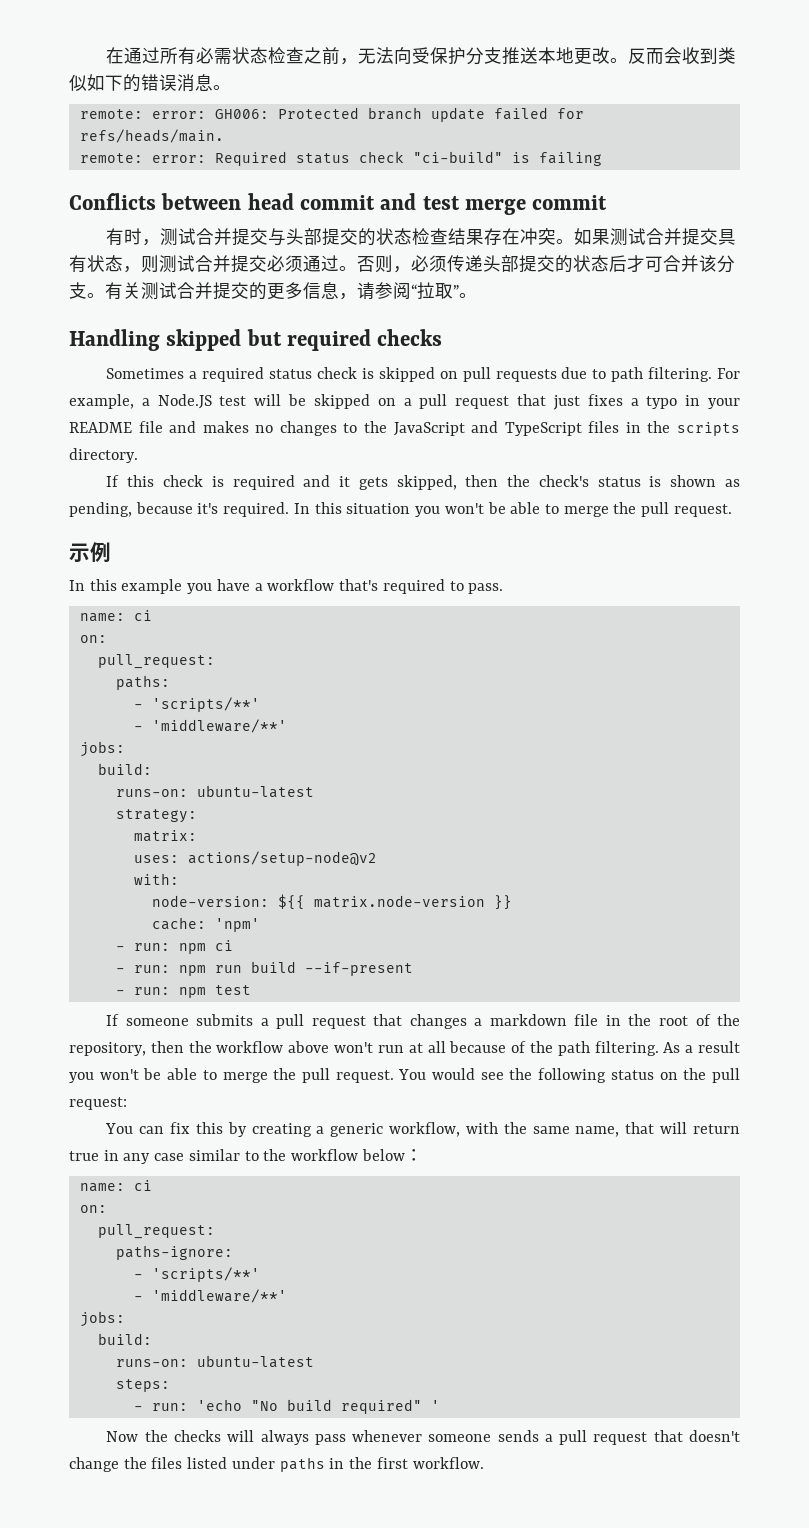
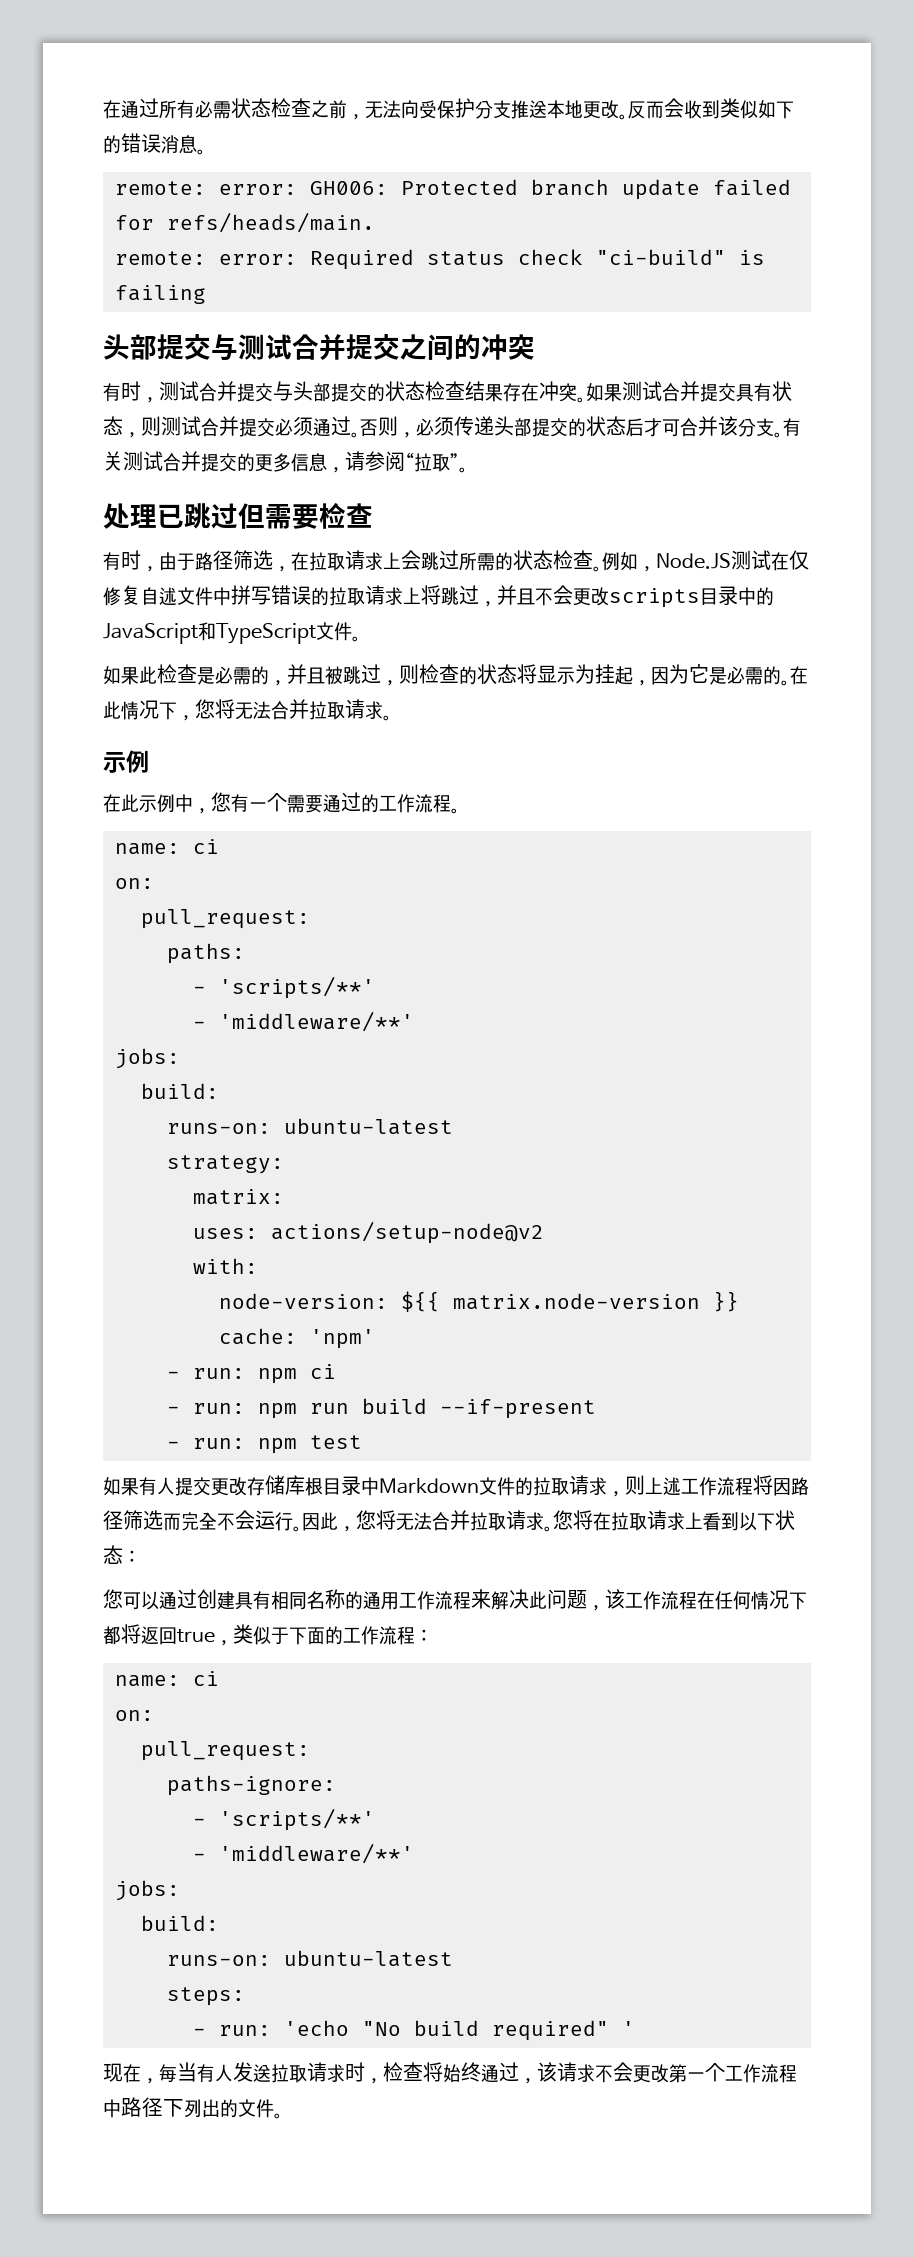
[69,193,608,215] Conflicts between head commit and test merge commit -> [103,334,535,361] 头部提交与测试合并提交之间的冲突
[69,329,443,351] [106,367,740,382] [69,394,741,410] [69,421,740,436] [69,448,138,463] [106,475,740,490] [69,502,732,517] [69,542,111,562] [69,579,504,594] Handling skipped but required checks // Sometimes a required status check is skipped on pull requests due to path filtering. For example, a Node.JS test will be skipped on a pull request that just fixes a typo in your README file and makes no changes to the JavaScript and TypeScript files in the scripts directory. // If this check is required and it gets skipped, then the check's status is shown as pending, because it's required. In this situation you won't be able to merge the pull request. // 示例 // In this example you have a workflow that's required to pass. -> [103,503,373,529] [103,550,809,572] [103,585,774,608] [103,622,361,644] [103,664,808,686] [103,699,392,721] [103,750,149,773] [103,792,460,814] 处理已跳过但需要检查 // 有时，由于路径筛选，在拉取请求上会跳过所需的状态检查。例如，Node.JS测试在仅修复自述文件中拼写错误的拉取请求上将跳过，并且不会更改scripts目录中的JavaScript和TypeScript文件。 // 如果此检查是必需的，并且被跳过，则检查的状态将显示为挂起，因为它是必需的。在此情况下，您将无法合并拉取请求。 // 示例 // 在此示例中，您有一个需要通过的工作流程。
[106,1014,740,1029] [69,1041,740,1056] [69,1068,740,1083] [69,1097,127,1110] [105,1122,741,1137] [69,1149,405,1164] If someone submits a pull request that changes a markdown file in the root of the repository, then the workflow above won't run at all because of the path filtering. As a result you won't be able to merge the pull request. You would see the following status on the pull request: // You can fix this by creating a generic workflow, with the same name, that will return true in any case similar to the workflow below -> [103,1475,809,1497] [103,1510,795,1532] [103,1545,141,1564] [103,1589,807,1611] [103,1624,415,1646] 如果有人提交更改存储库根目录中Markdown文件的拉取请求，则上述工作流程将因路径筛选而完全不会运行。因此，您将无法合并拉取请求。您将在拉取请求上看到以下状态： // 您可以通过创建具有相同名称的通用工作流程来解决此问题，该工作流程在任何情况下都将返回true，类似于下面的工作流程
[106,1430,740,1445] [69,1457,484,1472] Now the checks will always pass whenever someone sends a pull request that doesn't change the files listed under paths in the first workflow. -> [103,2062,797,2084] [103,2097,283,2119] 现在，每当有人发送拉取请求时，检查将始终通过，该请求不会更改第一个工作流程中路径下列出的文件。

